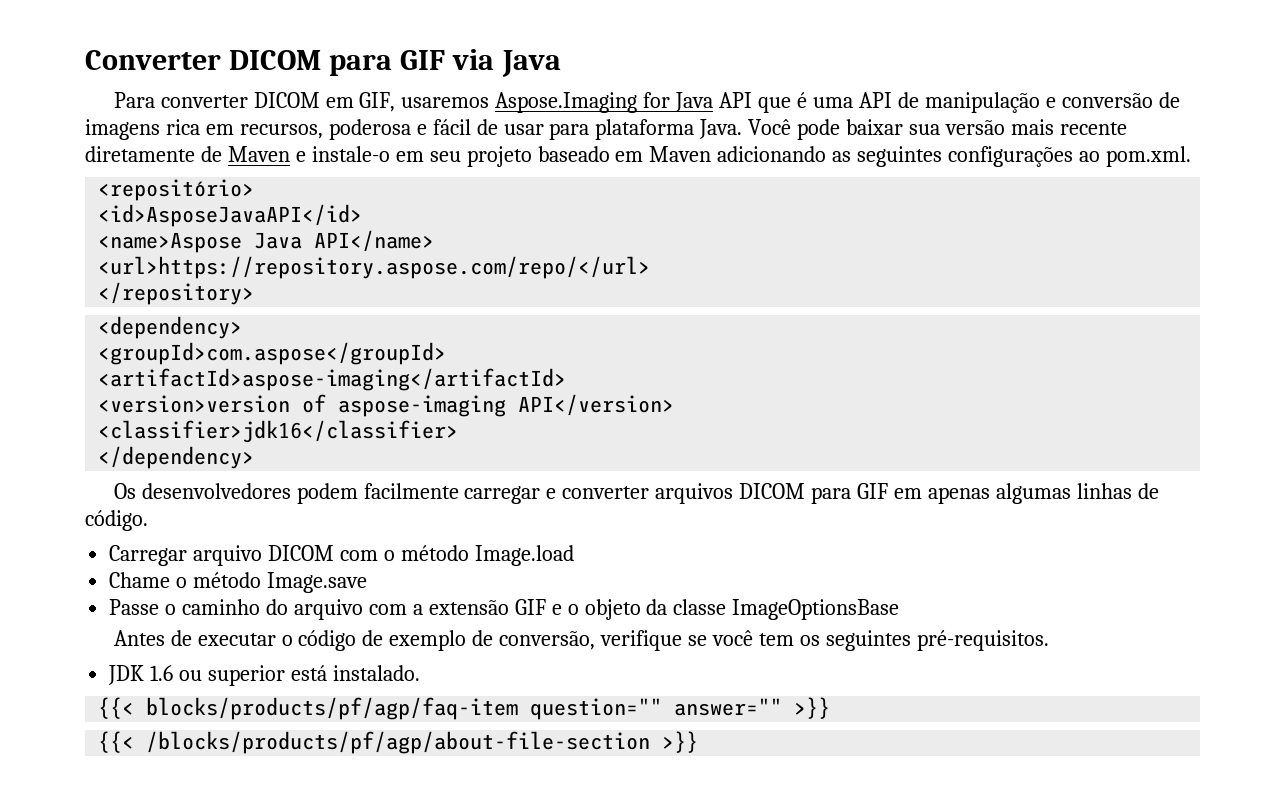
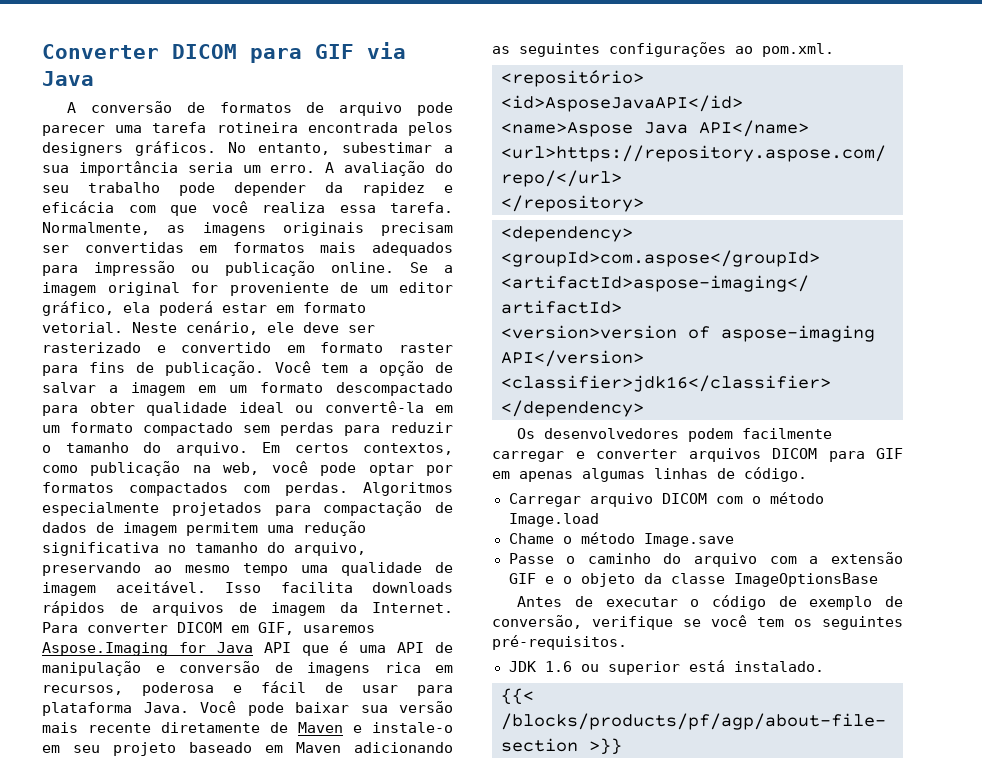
(561, 63) none -> [67,101,453,116] [42,122,453,136] [42,141,453,156] [42,161,453,176] [42,182,453,196] [42,201,453,216] [42,222,453,236] [42,242,453,256] [42,261,453,276] [42,282,453,296] [42,301,366,316] [42,321,375,335] [42,342,453,353] [42,361,453,376] [42,382,453,396] [42,401,453,416] [42,422,453,436] [42,442,453,456] [42,461,453,476] [42,482,453,496] [42,501,453,516] [42,521,366,536] [42,542,366,556] [42,562,453,576] [42,581,453,596] [42,601,453,616] A conversão de formatos de arquivo pode parecer uma tarefa rotineira encontrada pelos designers gráficos. No entanto, subestimar a sua importância seria um erro. A avaliação do seu trabalho pode depender da rapidez e eficácia com que você realiza essa tarefa. Normalmente, as imagens originais precisam ser convertidas em formatos mais adequados para impressão ou publicação online. Se a imagem original for proveniente de um editor gráfico, ela poderá estar em formato vetorial. Neste cenário, ele deve ser rasterizado e convertido em formato raster para fins de publicação. Você tem a opção de salvar a imagem em um formato descompactado para obter qualidade ideal ou convertê-la em um formato compactado sem perdas para reduzir o tamanho do arquivo. Em certos contextos, como publicação na web, você pode optar por formatos compactados com perdas. Algoritmos especialmente projetados para compactação de dados de imagem permitem uma redução significativa no tamanho do arquivo, preservando ao mesmo tempo uma qualidade de imagem aceitável. Isso facilita downloads rápidos de arquivos de imagem da Internet.
[98,697,831,720] // {{< blocks/products/pf/agp/faq-item question="" answer="" >}} -> (824, 666) none

